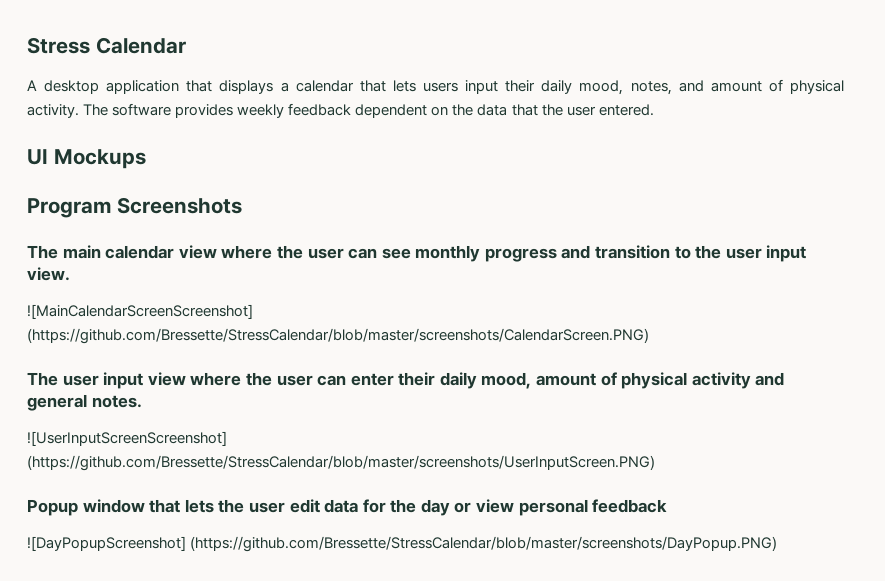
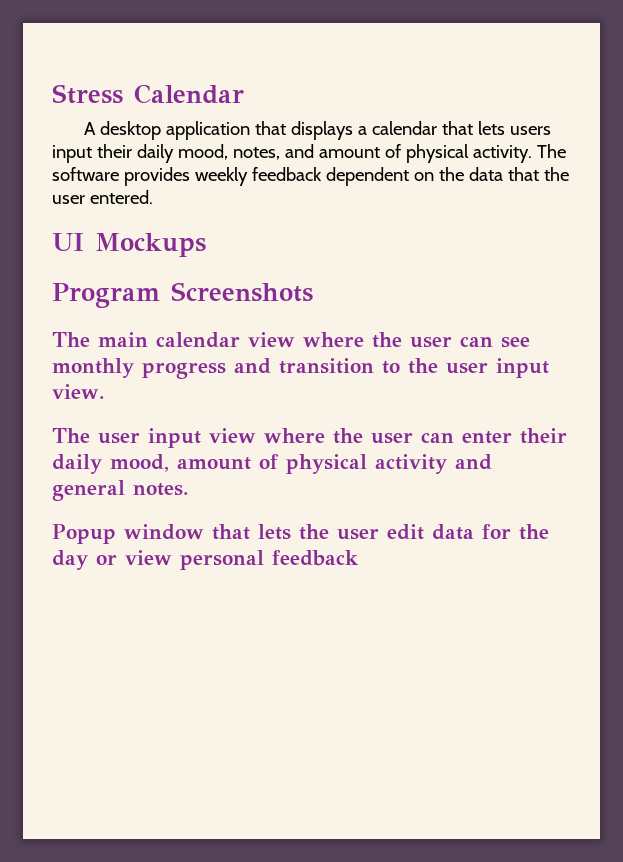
[27,304,253,319] [27,328,649,344] // ![MainCalendarScreenScreenshot] (https://github.com/Bressette/StressCalendar/blob/master/screenshots/CalendarScreen.PNG) -> (105, 391) none
[27,431,227,446] [27,455,655,471] // ![UserInputScreenScreenshot] (https://github.com/Bressette/StressCalendar/blob/master/screenshots/UserInputScreen.PNG) -> (189, 489) none
[27,536,778,552] // ![DayPopupScreenshot] (https://github.com/Bressette/StressCalendar/blob/master/screenshots/DayPopup.PNG) -> (359, 558) none

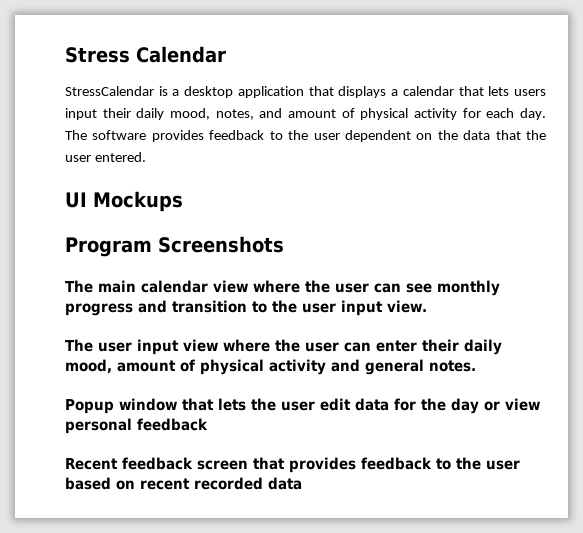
[83,122,96,135] A -> [65,86,180,96] StressCalendar is a
[472,144,566,163] [52,167,322,186] activity. The software provides weekly feedback -> [414,108,547,120] [65,130,340,142] activity for each day. The software provides feedback to the user
(359, 558) none -> [65,457,520,473] [65,477,302,490] // Recent feedback screen that provides feedback to the user based on recent recorded data

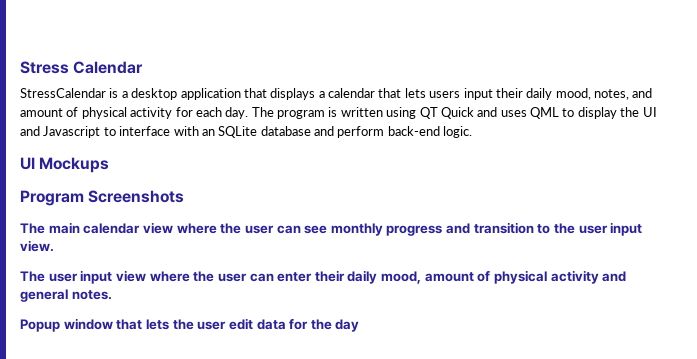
[92,130,546,142] [65,152,146,162] software provides feedback to the user dependent on the data that the user entered. -> [277,107,657,119] [20,126,473,138] program is written using QT Quick and uses QML to display the UI and Javascript to interface with an SQLite database and perform back-end logic.
[484,398,540,411] [65,418,208,434] [65,457,520,473] [65,477,302,490] or view personal feedback // Recent feedback screen that provides feedback to the user based on recent recorded data -> (360, 325) none

